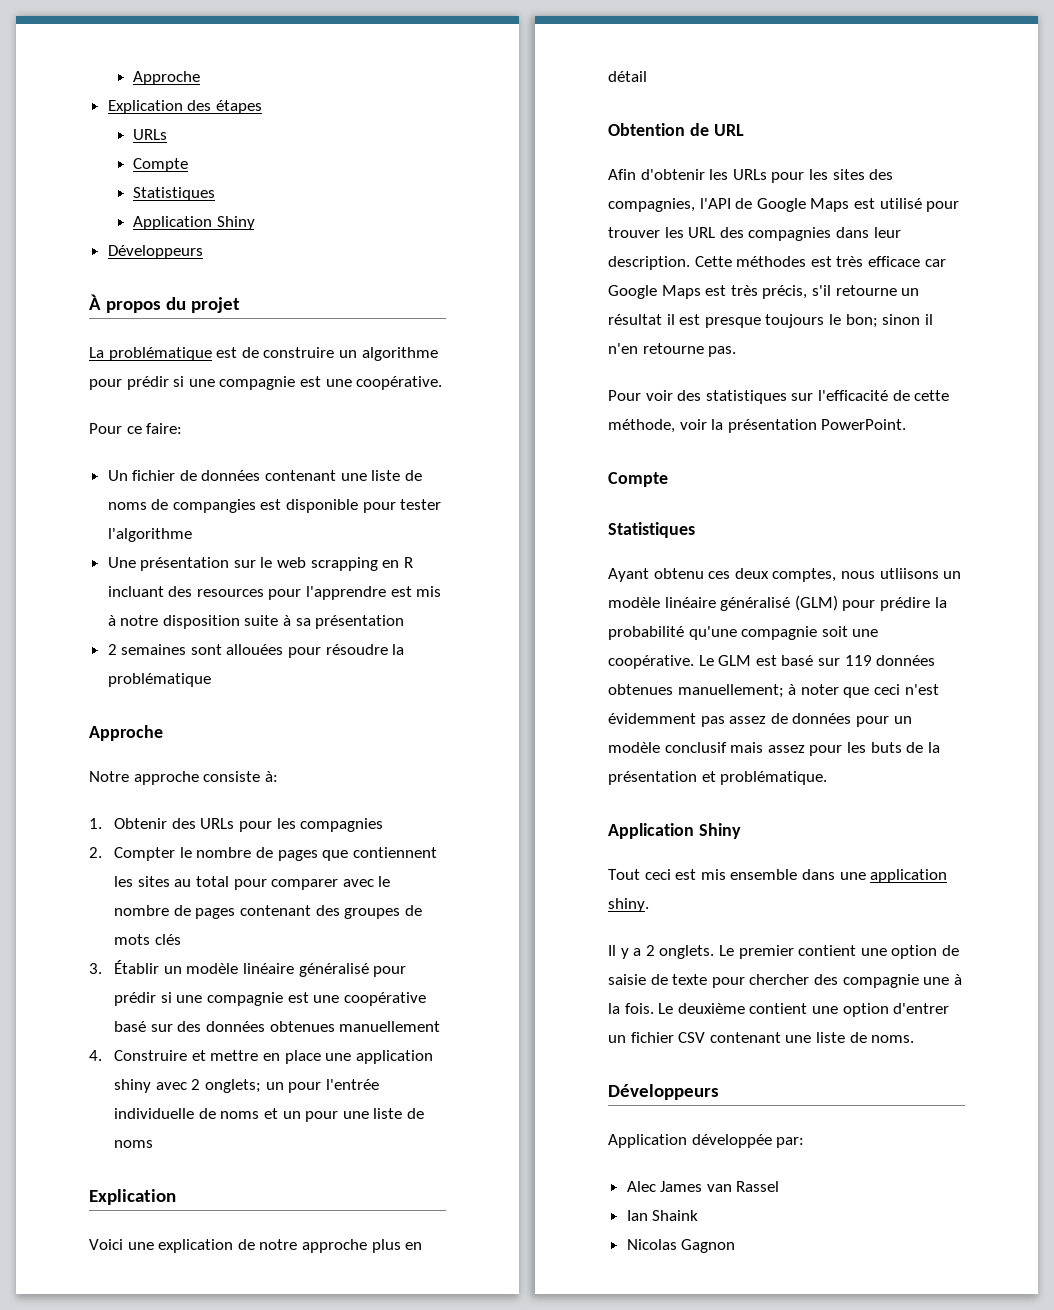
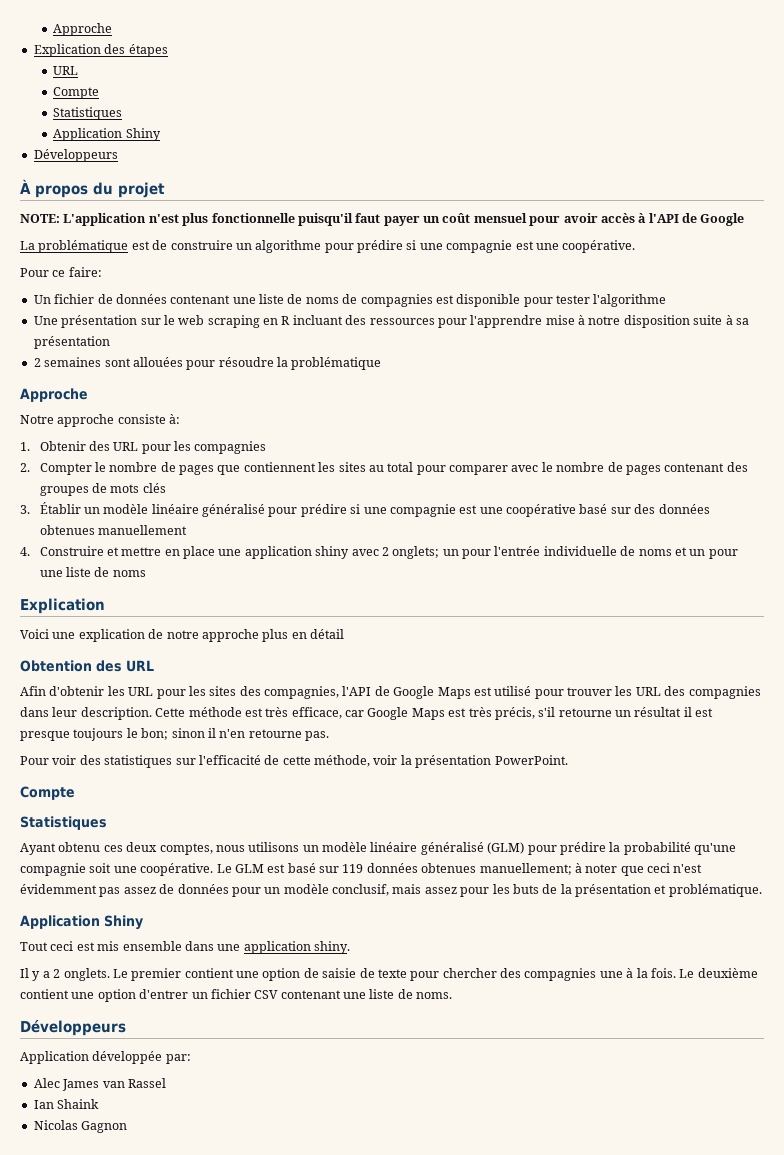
[132,129,167,140] URLs -> [53,66,79,75] URL
(240, 305) none -> [20,213,745,226] // NOTE: L'application n'est plus fonctionnelle puisqu'il faut payer un coût mensuel pour avoir accès à l'API de Google
[126,376,169,390] prédir -> [357,240,403,253] prédire
[172,499,256,513] compangies -> [360,294,433,307] compagnies
[310,557,378,571] scrapping -> [207,315,260,328] scraping
[196,589,264,597] resources -> [369,318,435,325] ressources
[390,586,442,597] est mis -> [545,315,575,325] mise
[200,818,235,829] URLs -> [113,442,139,451] URL
[114,992,157,1006] prédir -> [300,504,347,517] prédire
[689,123,709,136] de -> [96,660,122,672] des
[732,169,767,180] URLs -> [128,687,154,696] URL
[736,256,920,267] méthodes est très efficace -> [188,707,342,719] méthode est très efficace,
[879,568,939,579] utliisons -> [248,842,300,852] utilisons
[664,742,727,753] conclusif -> [332,884,389,896] conclusif,
[842,974,919,988] compagnie -> [524,968,597,981] compagnies

